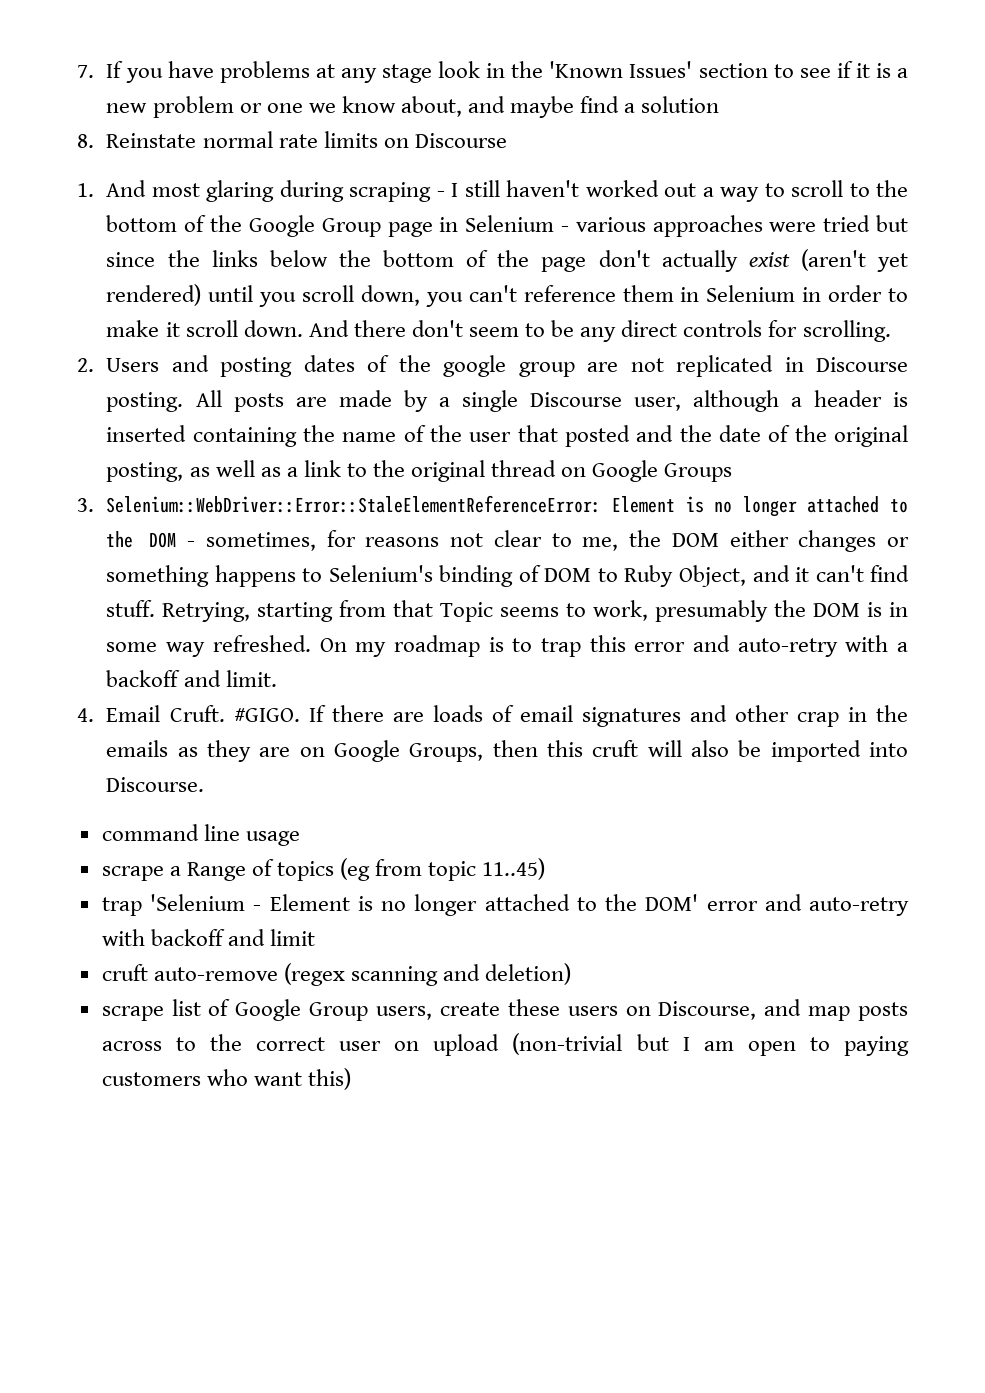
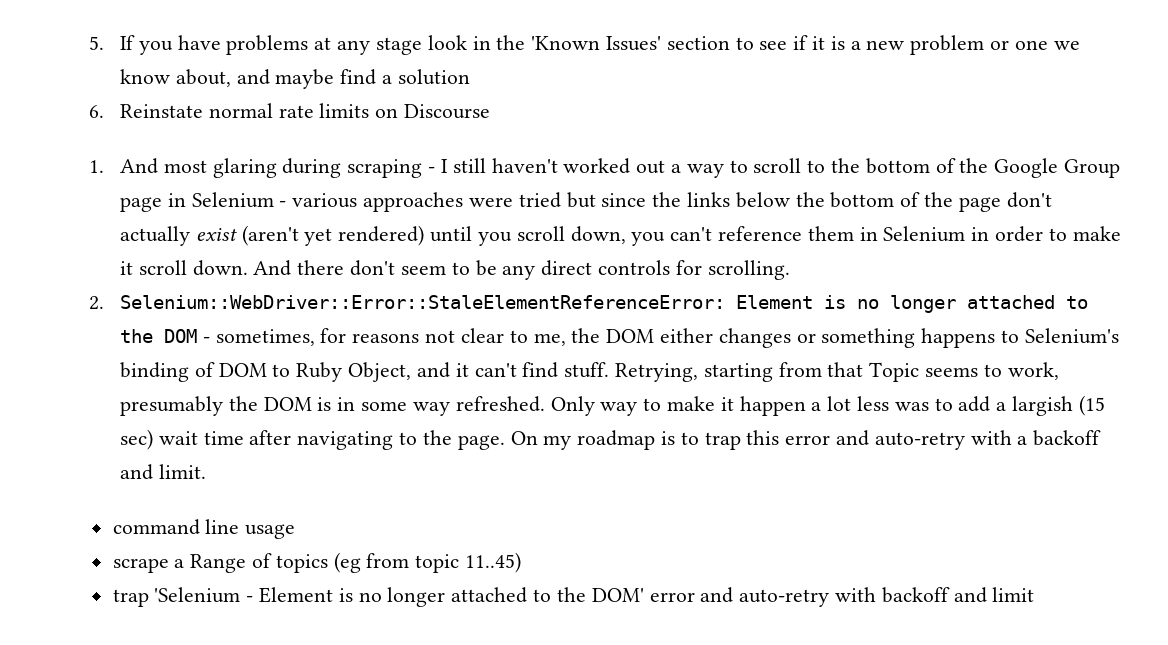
[77,65,94,78] 7. -> [89,36,104,50] 5.
[77,134,94,148] 8. -> [89,105,104,118] 6.
[106,355,909,377] [106,390,908,412] [106,425,908,447] [106,460,733,482] [77,498,94,512] Users and posting dates of the google group are not replicated in Discourse posting. All posts are made by a single Discourse user, although a header is inserted containing the name of the user that posted and the date of the original posting, as well as a link to the original thread on Google Groups // 3. -> (104, 303) none
(311, 643) none -> [550,395,1105,416] [120,429,505,450] Only way to make it happen a lot less was to add a largish (15 sec) wait time after navigating to the page.
[77,705,909,727] [106,740,908,762] [106,777,205,792] // 4. Email Cruft. #GIGO. If there are loads of email signatures and other crap in the emails as they are on Google Groups, then this cruft will also be imported into Discourse. -> (206, 471) none
[101,963,572,986] [101,999,909,1021] [101,1033,909,1056] [101,1068,351,1090] // cruft auto-remove (regex scanning and deletion) // scrape list of Google Group users, create these users on Discourse, and map posts across to the correct user on upload (non-trivial but I am open to paying customers who want this) -> (1035, 594) none

